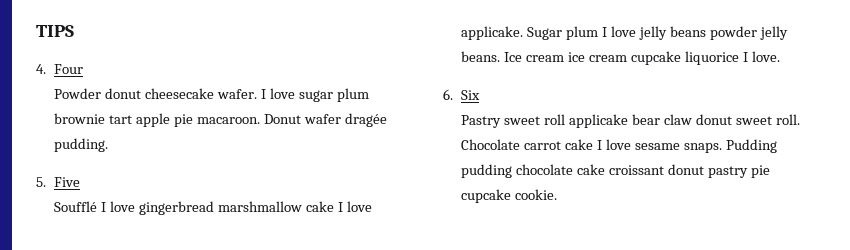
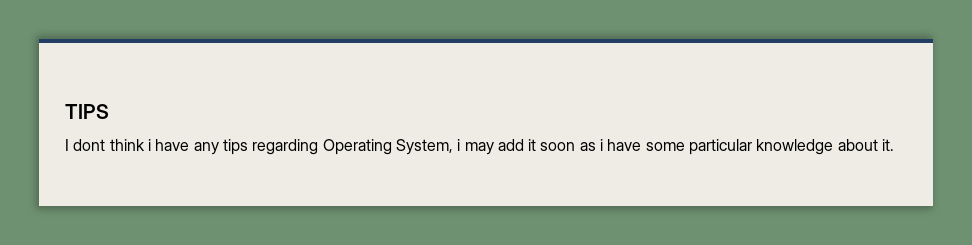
[36,64,84,74] [54,88,369,102] [54,113,387,127] [54,138,109,152] [36,177,81,187] [54,201,372,215] [461,26,788,40] [461,51,780,65] [443,89,481,100] [461,114,800,128] [461,139,777,153] [461,164,770,178] [461,189,558,203] 4. Four // Powder donut cheesecake wafer. I love sugar plum brownie tart apple pie macaroon. Donut wafer dragée pudding. // 5. Five // Soufflé I love gingerbread marshmallow cake I love applicake. Sugar plum I love jelly beans powder jelly beans. Ice cream ice cream cupcake liquorice I love. // 6. Six // Pastry sweet roll applicake bear claw donut sweet roll. Chocolate carrot cake I love sesame snaps. Pudding pudding chocolate cake croissant donut pastry pie cupcake cookie. -> [65,139,895,155] I dont think i have any tips regarding Operating System, i may add it soon as i have some particular knowledge about it.

